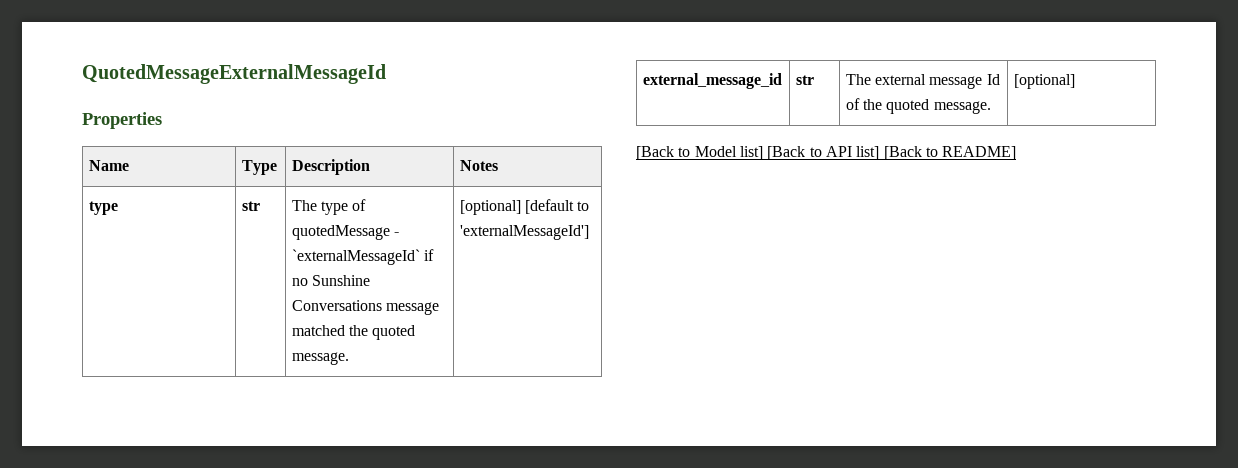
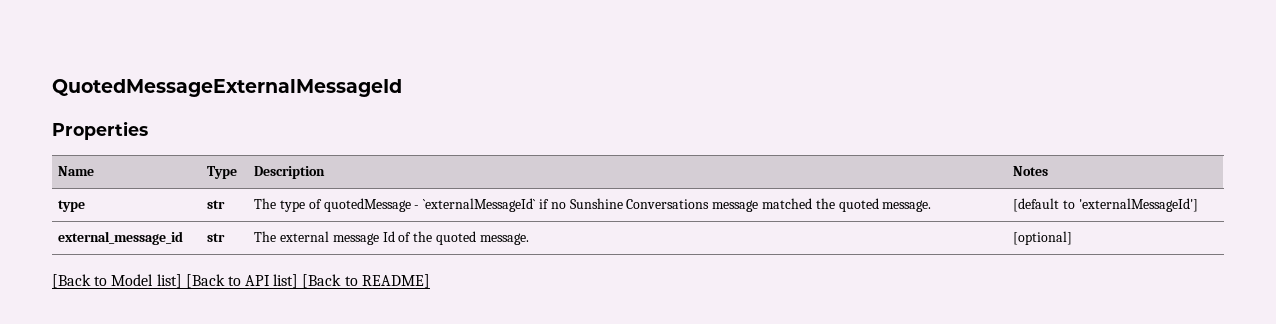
[459,200,521,215] [optional] -> (932, 206) none

